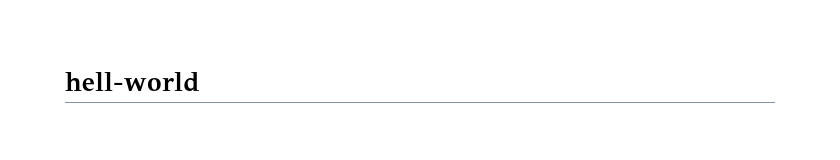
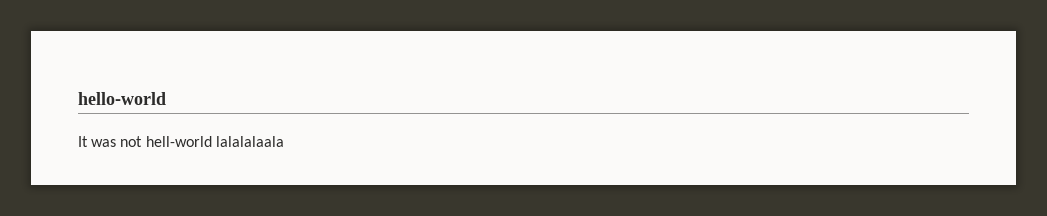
[65,72,200,92] hell-world -> [78,92,166,105] [78,136,284,147] hello-world // It was not hell-world lalalalaala

